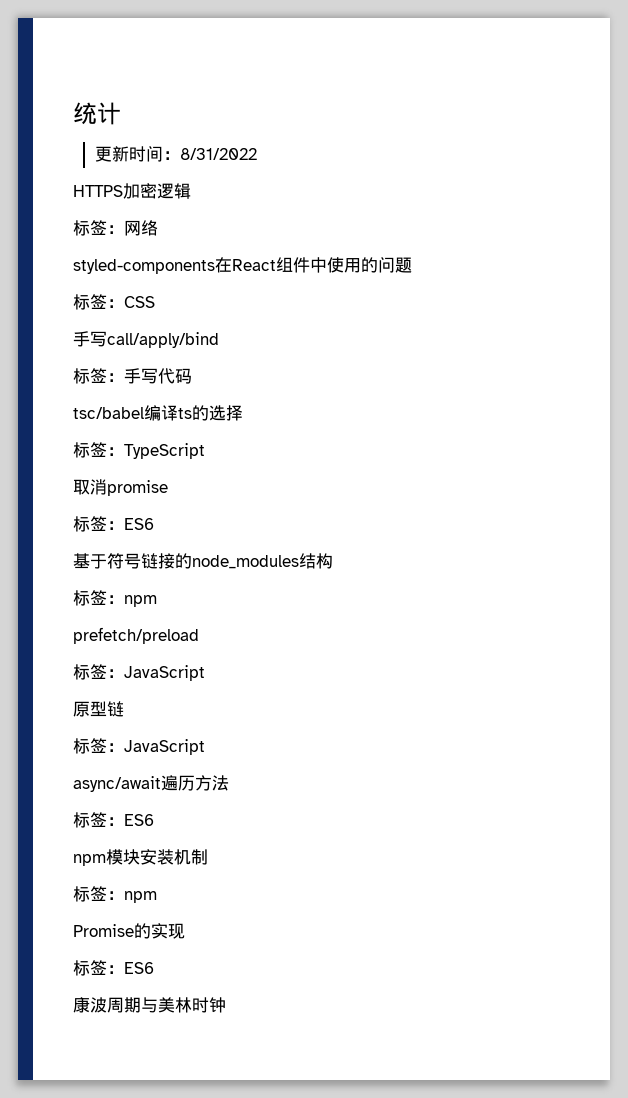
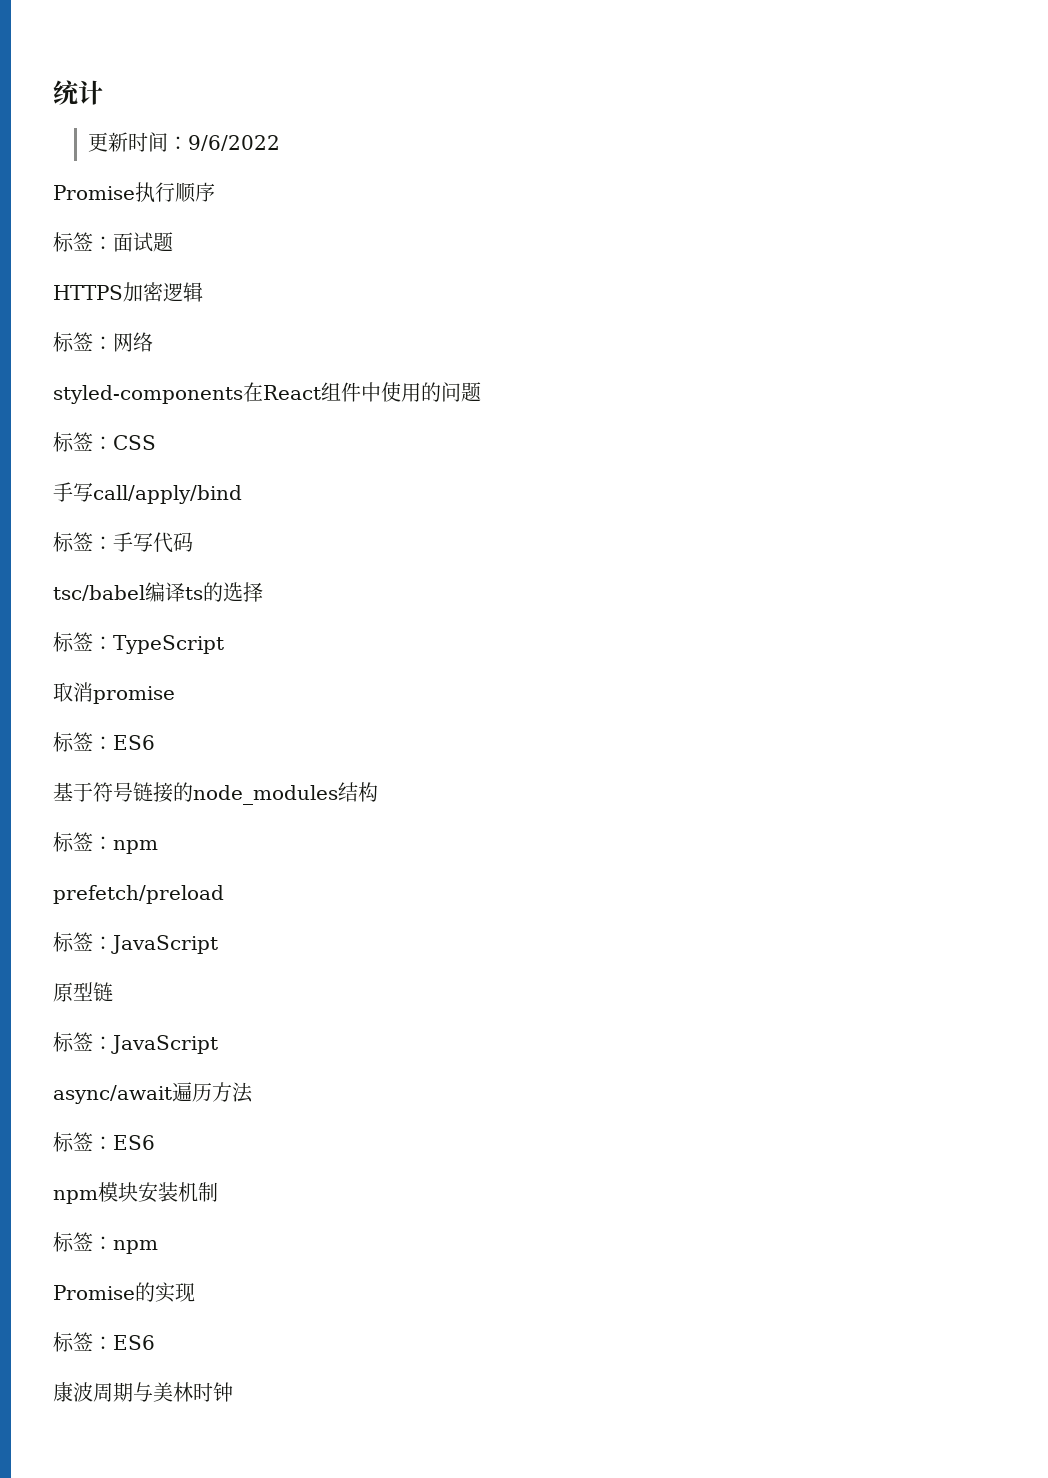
[179,148,257,160] 8/31/2022 -> [187,135,280,151] [53,182,215,203] [53,232,173,252] 9/6/2022 // Promise执行顺序 // 标签：面试题

